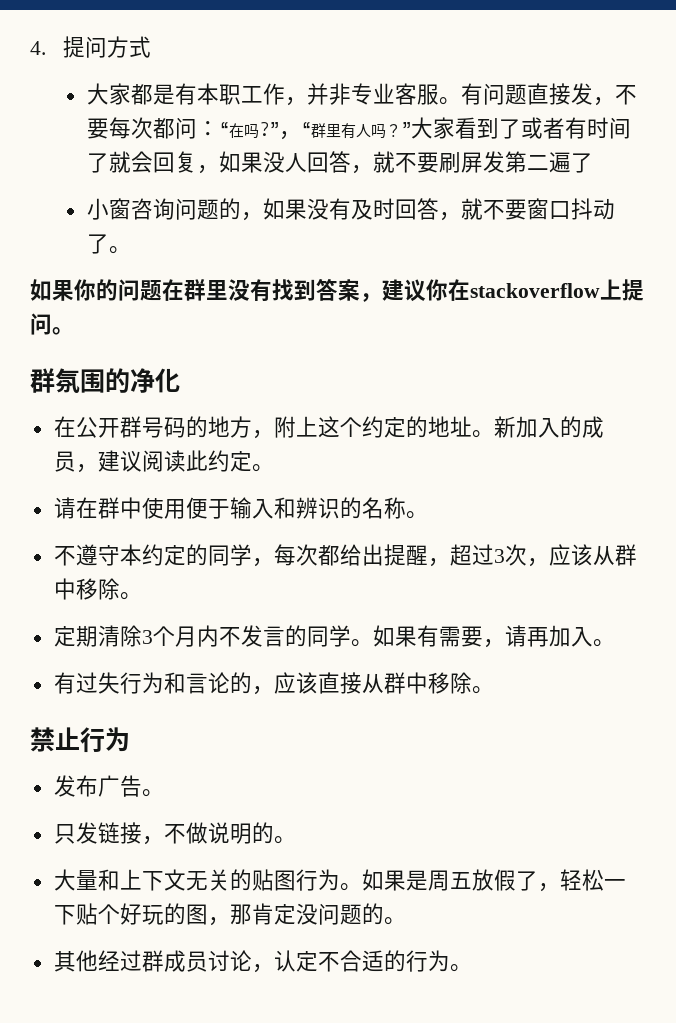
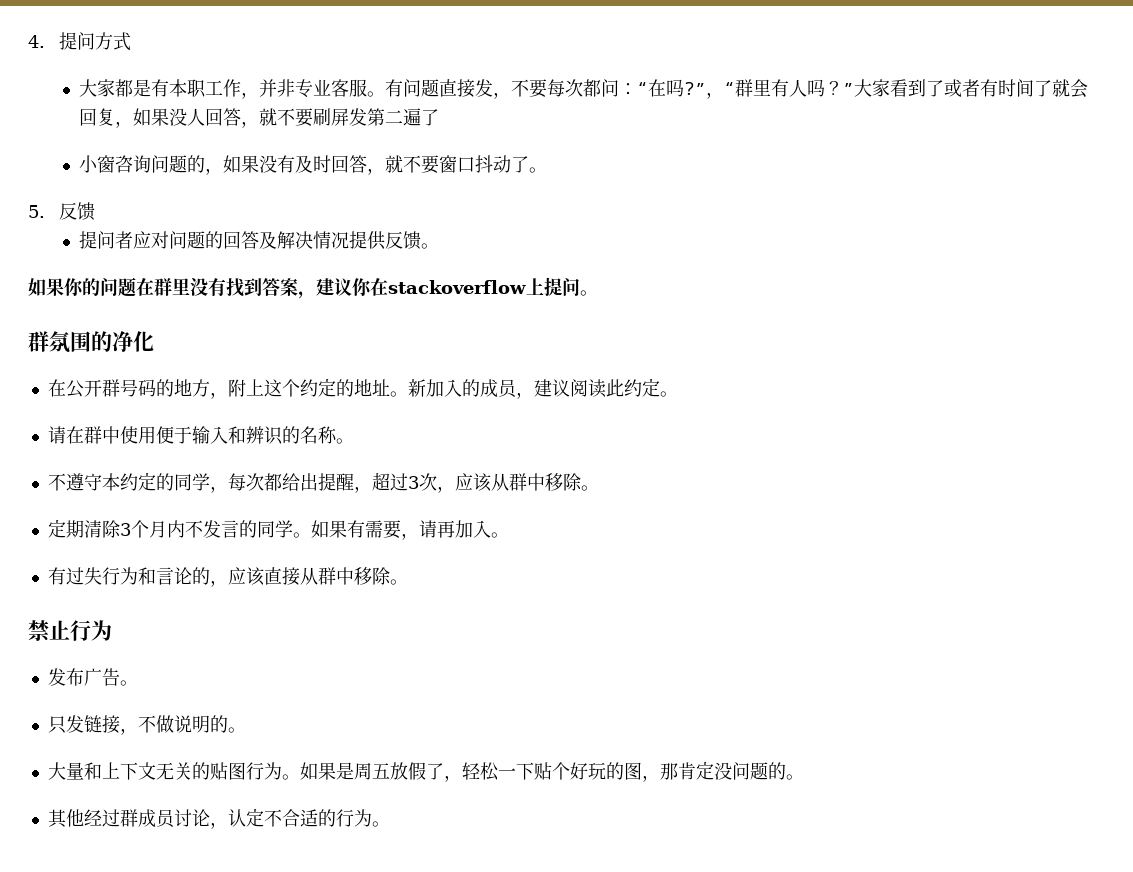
(131, 250) none -> [28,202,96,221] [79,231,440,250] // 5.反馈 // 提问者应对问题的回答及解决情况提供反馈。

